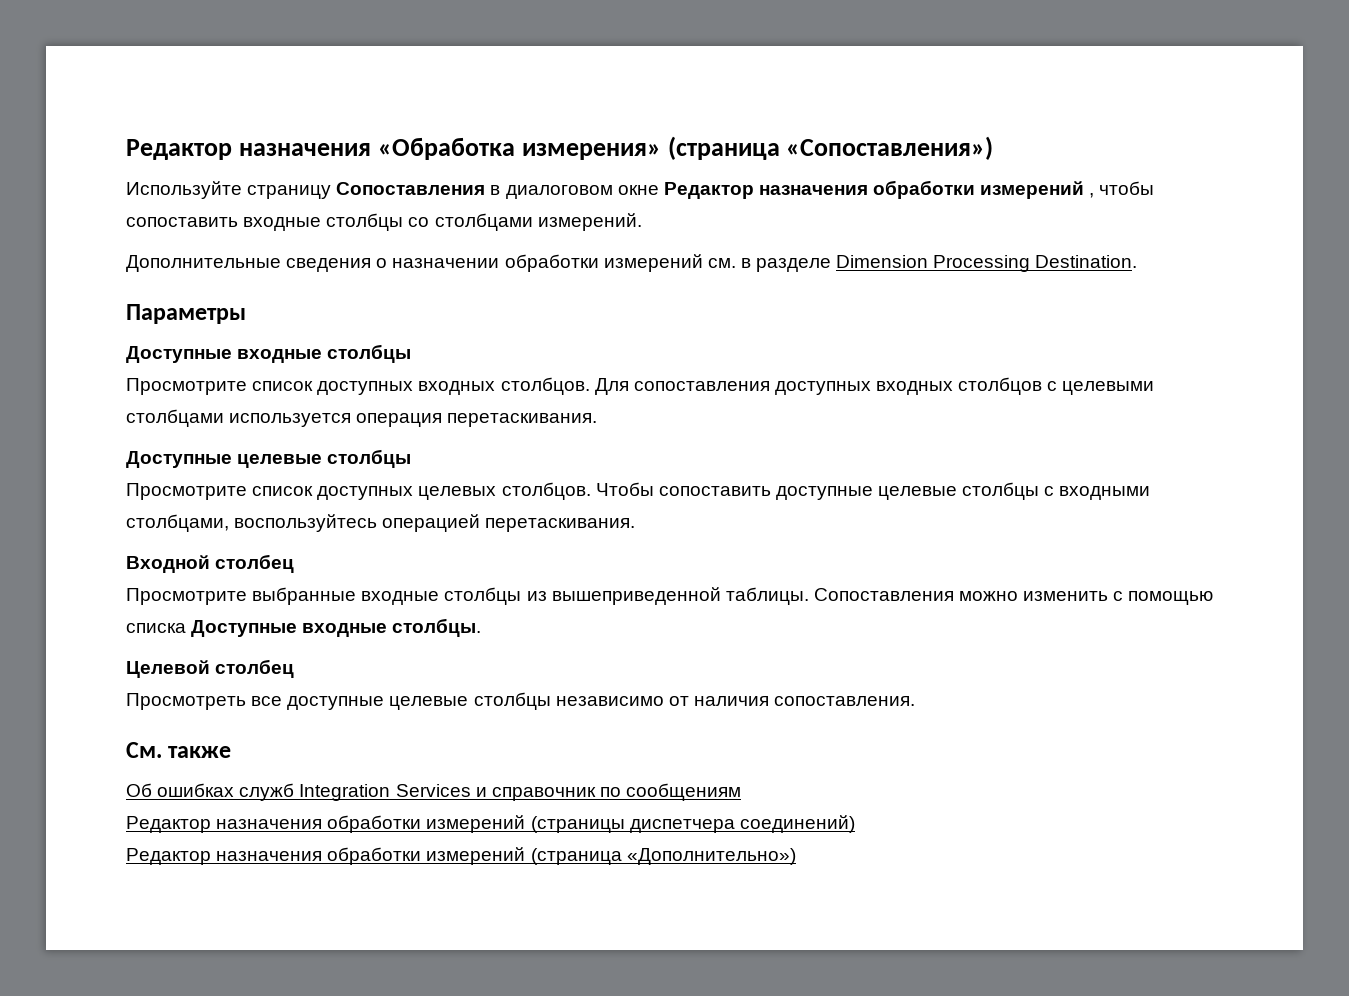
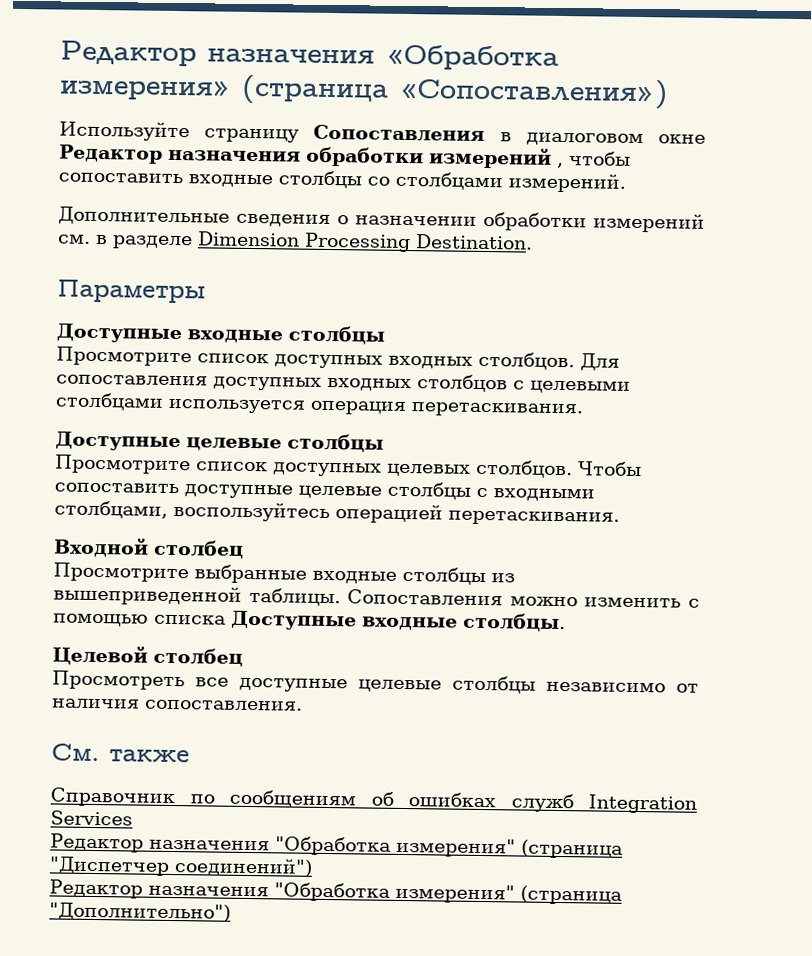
[126,783,152,797] Об -> [50,787,394,809] Справочник по сообщениям об
[475,783,742,801] [126,815,855,833] [126,847,796,865] и справочник по сообщениям // Редактор назначения обработки измерений (страницы диспетчера соединений) // Редактор назначения обработки измерений (страница «Дополнительно») -> [50,833,623,859] [49,856,313,877] [49,879,622,905] [49,902,231,922] // Редактор назначения "Обработка измерения" (страница "Диспетчер соединений") // Редактор назначения "Обработка измерения" (страница "Дополнительно")

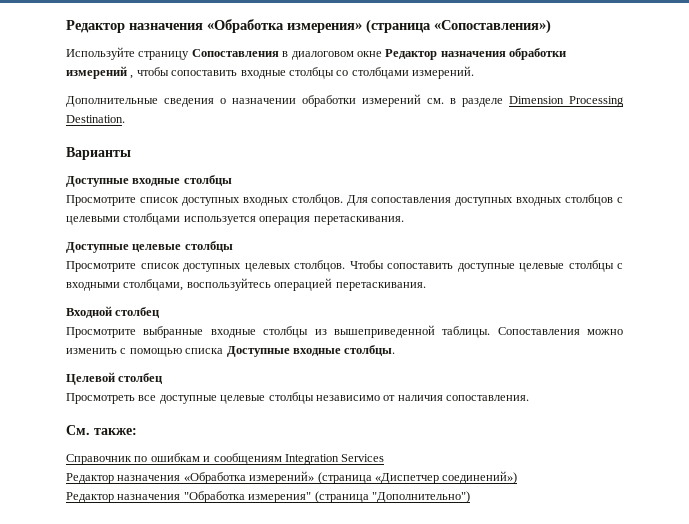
[57,279,206,304] Параметры -> [66,147,131,160] Варианты
[109,749,190,763] также -> [94,428,137,435] также:
[229,789,574,813] сообщениям об ошибках служб -> [150,453,282,465] ошибкам и сообщениям
[275,836,623,859] [49,856,313,877] "Обработка измерения" (страница "Диспетчер соединений") -> [183,471,518,484] «Обработка измерений» (страница «Диспетчер соединений»)

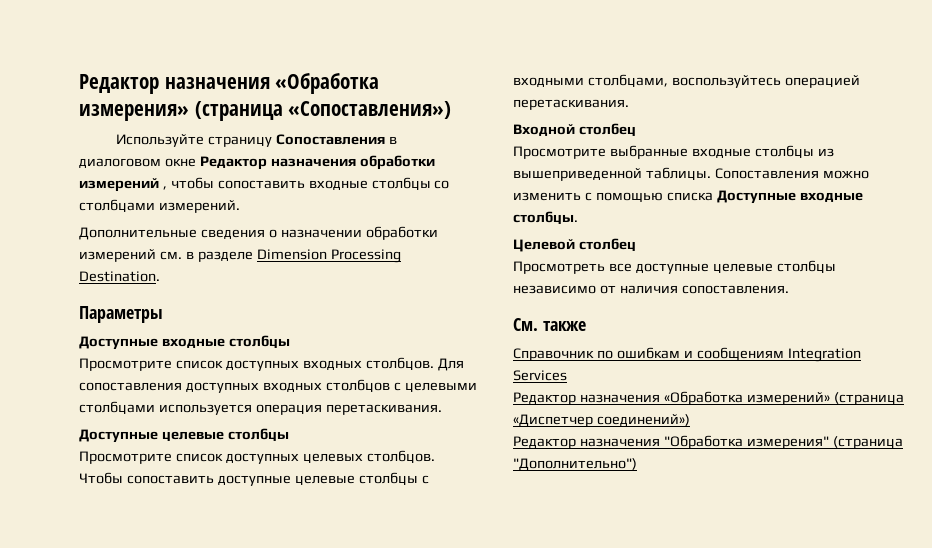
[66,147,131,160] Варианты -> [79,306,163,323] Параметры
[94,428,137,435] также: -> [542,321,586,331] также

